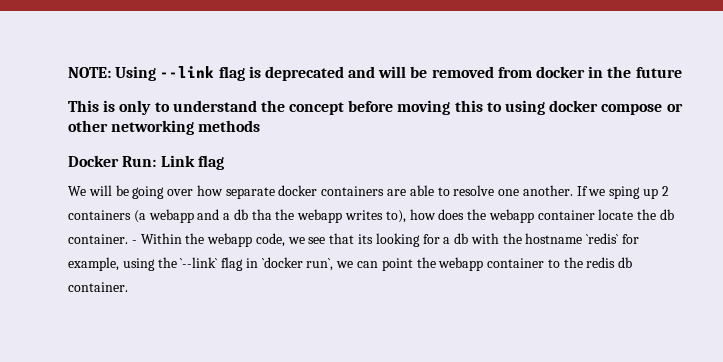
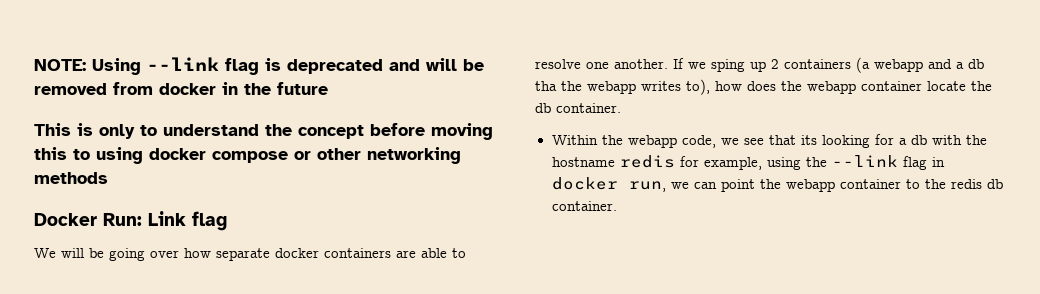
[131,240,137,244] - -> (621, 108) //
[586,233,620,244] `redis` -> [619,155,675,168] redis
[180,257,219,268] `--link` -> [831,155,898,167] --link
[261,257,334,271] `docker run`, -> [551,177,666,192] docker run,

